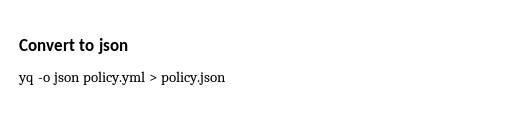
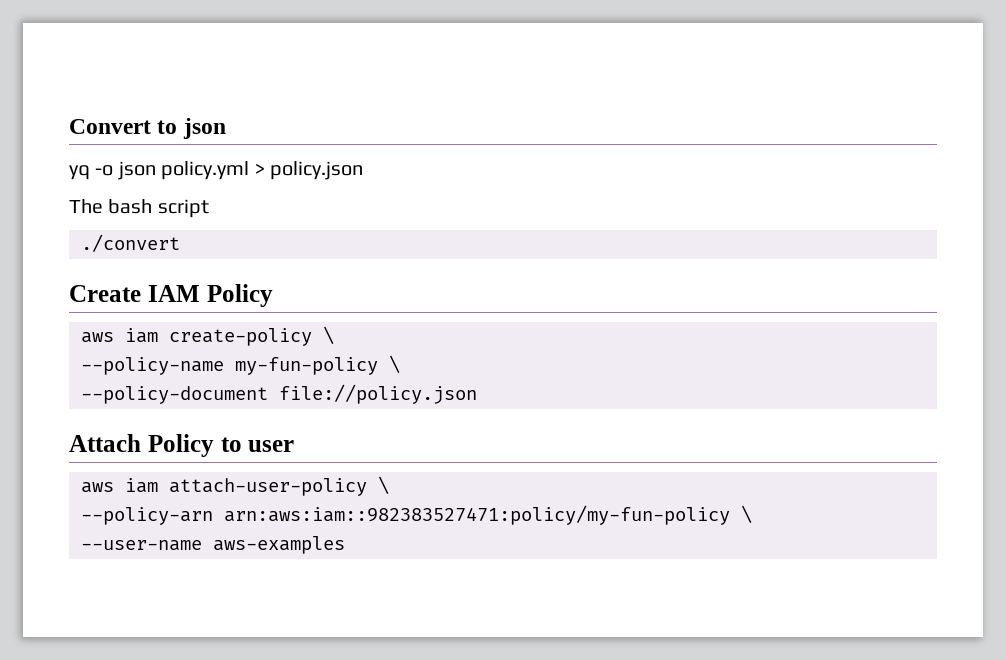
(226, 78) none -> [69,199,209,218] [81,234,180,252] [69,284,273,307] [81,326,334,346] [81,355,400,375] [81,384,477,404] [69,434,295,457] [81,476,389,496] [81,505,752,525] [81,536,345,554] // The bash script // ./convert // Create IAM Policy // aws iam create-policy \ // --policy-name my-fun-policy \ // --policy-document file://policy.json // Attach Policy to user // aws iam attach-user-policy \ // --policy-arn arn:aws:iam::982383527471:policy/my-fun-policy \ // --user-name aws-examples

